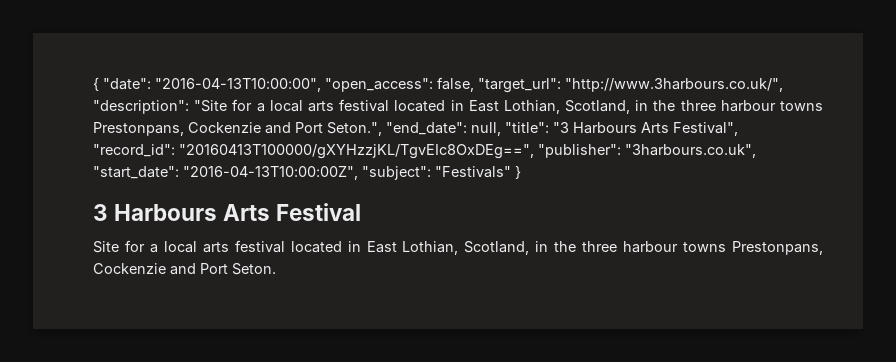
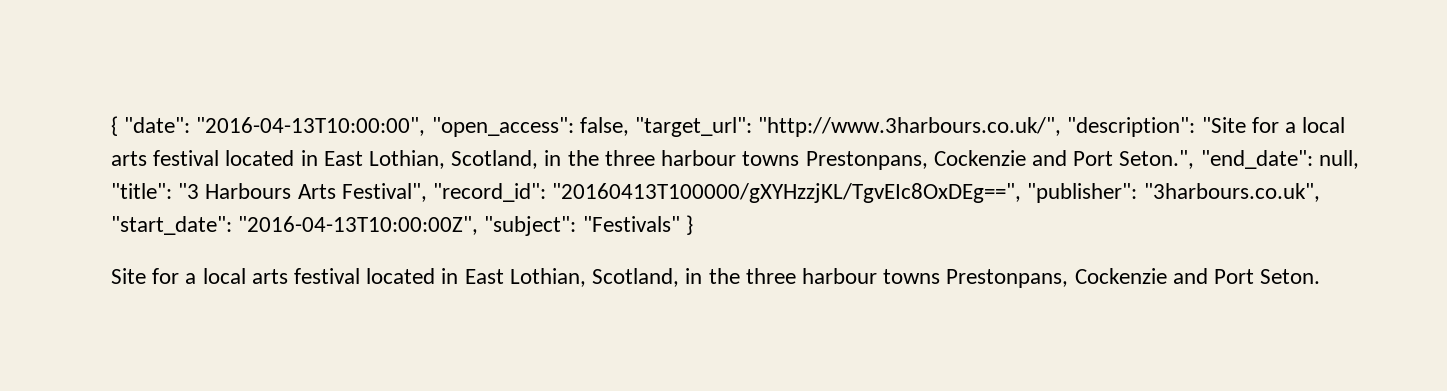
[93,203,362,221] // 3 Harbours Arts Festival -> (693, 225) none

